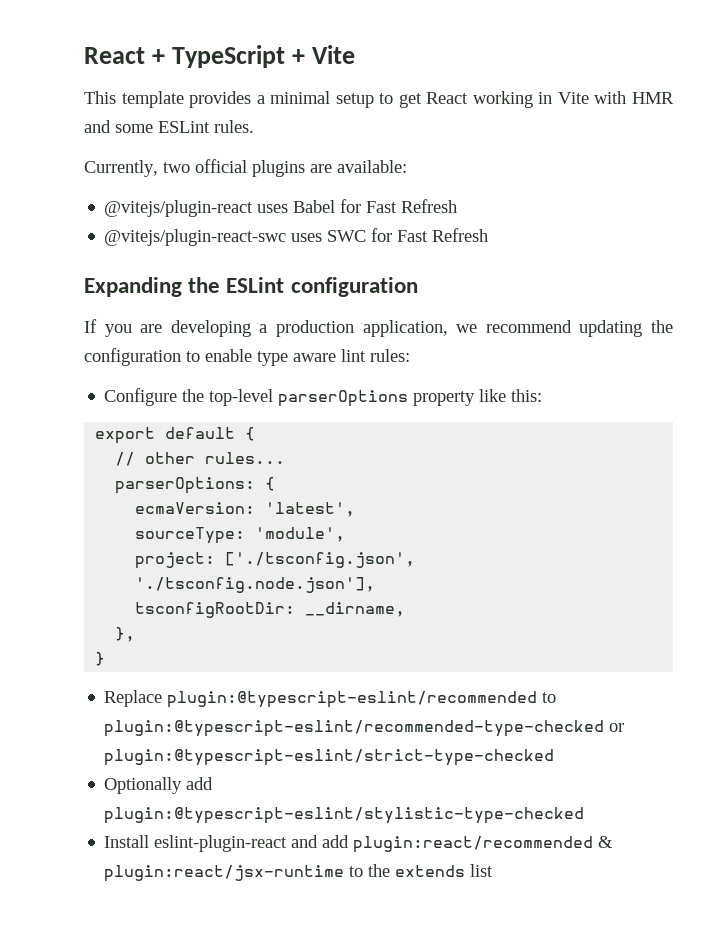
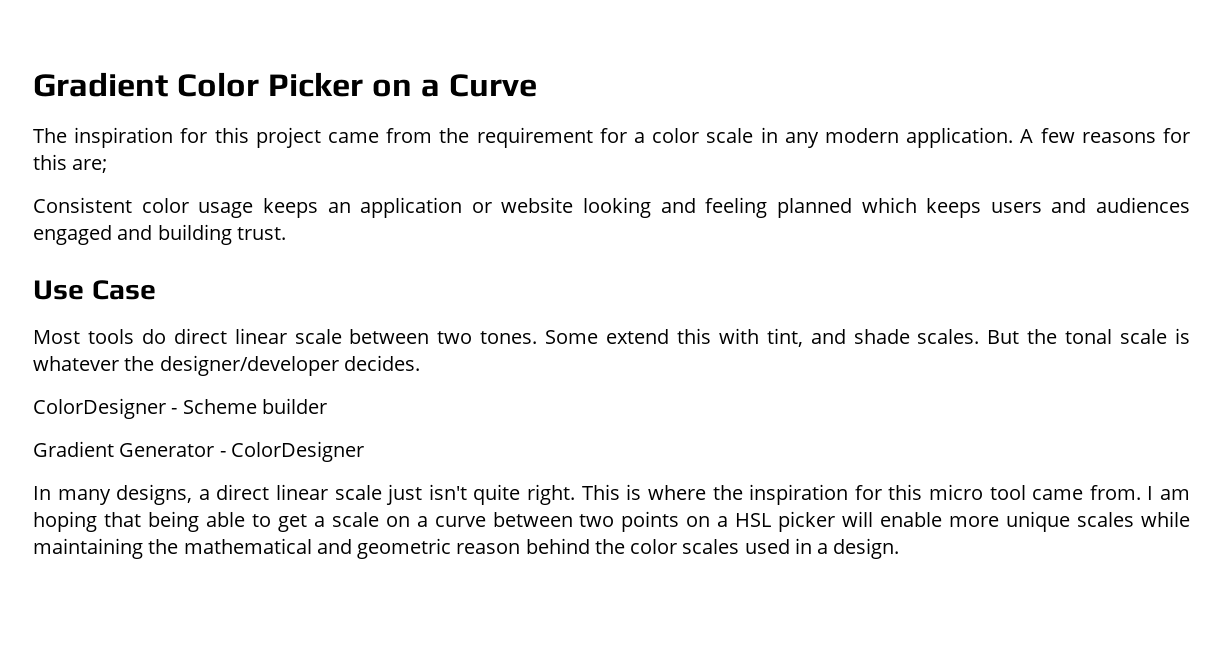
[84,45,356,68] [84,91,675,108] [84,120,254,133] [84,159,407,177] [104,199,458,217] [104,228,489,246] [84,277,418,297] [84,319,674,337] [84,348,410,366] [104,388,543,407] [95,427,256,444] [115,452,286,466] [115,477,276,494] [135,502,356,517] [135,527,346,544] [135,552,416,569] [135,577,376,593] [135,602,406,618] [115,627,136,642] [95,652,106,666] [104,690,557,708] [104,720,625,737] [104,749,555,766] [104,777,214,794] [104,807,585,824] [104,835,614,853] [104,864,494,882] React + TypeScript + Vite // This template provides a minimal setup to get React working in Vite with HMR and some ESLint rules. // Currently, two official plugins are available: // @vitejs/plugin-react uses Babel for Fast Refresh // @vitejs/plugin-react-swc uses SWC for Fast Refresh // Expanding the ESLint configuration // If you are developing a production application, we recommend updating the configuration to enable type aware lint rules: // Configure the top-level parserOptions property like this: // export default { // // other rules... // parserOptions: { // ecmaVersion: 'latest', // sourceType: 'module', // project: ['./tsconfig.json', './tsconfig.node.json'], // tsconfigRootDir: __dirname, // }, // } // Replace plugin:@typescript-eslint/recommended to plugin:@typescript-eslint/recommended-type-checked or plugin:@typescript-eslint/strict-type-checked // Optionally add plugin:@typescript-eslint/stylistic-type-checked // Install eslint-plugin-react and add plugin:react/recommended & plugin:react/jsx-runtime to the extends list -> [33,72,537,97] [33,127,1191,148] [33,154,108,173] [33,197,1190,218] [33,224,286,245] [33,280,156,300] [33,328,1191,347] [33,355,420,376] [33,398,327,419] [33,441,364,462] [33,484,1190,505] [33,511,1190,532] [33,538,900,559] Gradient Color Picker on a Curve // The inspiration for this project came from the requirement for a color scale in any modern application. A few reasons for this are; // Consistent color usage keeps an application or website looking and feeling planned which keeps users and audiences engaged and building trust. // Use Case // Most tools do direct linear scale between two tones. Some extend this with tint, and shade scales. But the tonal scale is whatever the designer/developer decides. // ColorDesigner - Scheme builder // Gradient Generator - ColorDesigner // In many designs, a direct linear scale just isn't quite right. This is where the inspiration for this micro tool came from. I am hoping that being able to get a scale on a curve between two points on a HSL picker will enable more unique scales while maintaining the mathematical and geometric reason behind the color scales used in a design.

